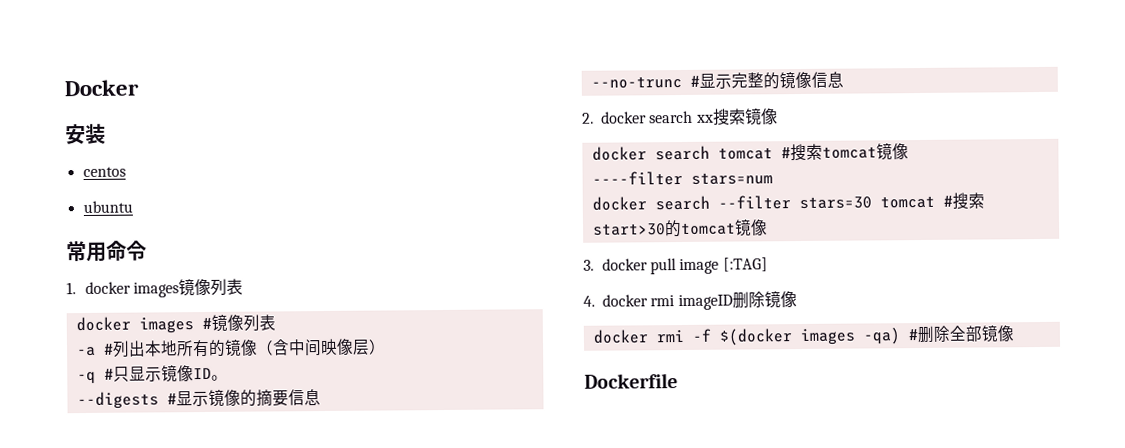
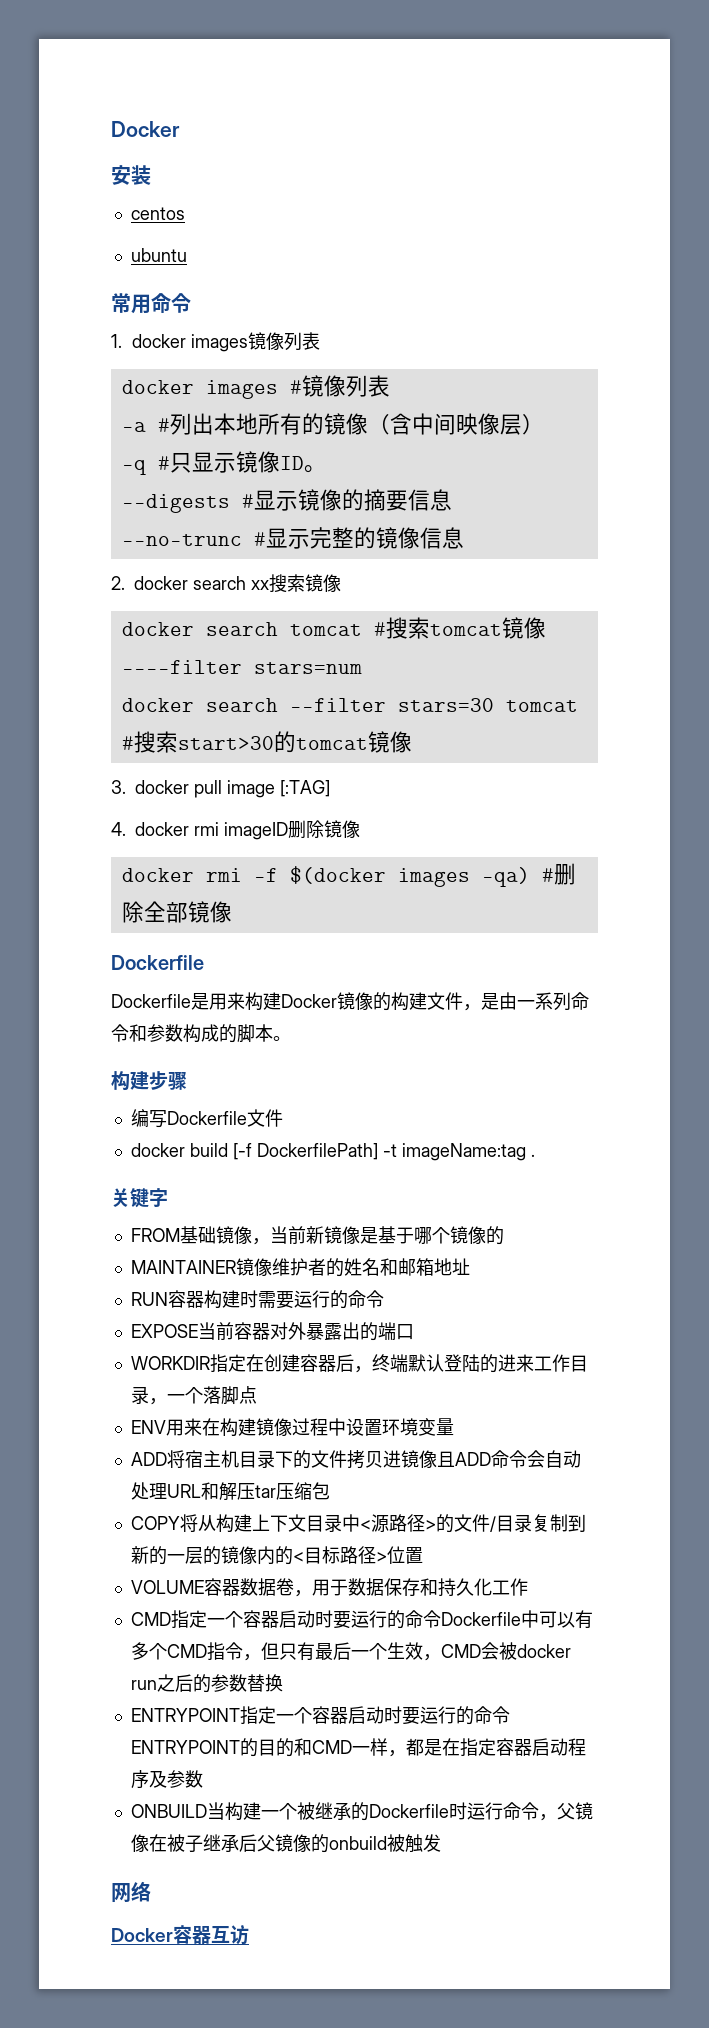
(678, 381) none -> [111,992,589,1011] [111,1024,291,1043] [111,1071,187,1091] [130,1109,283,1128] [130,1143,535,1161] [111,1188,168,1208] [130,1226,504,1245] [130,1258,470,1277] [130,1290,384,1309] [130,1322,414,1341] [130,1354,588,1373] [130,1386,257,1405] [130,1418,454,1437] [130,1450,581,1469] [130,1482,330,1501] [130,1514,586,1533] [130,1546,423,1565] [130,1578,528,1597] [130,1610,593,1629] [130,1642,571,1661] [130,1674,283,1693] [130,1706,510,1725] [130,1738,586,1757] [130,1770,203,1789] [130,1802,593,1821] [130,1834,441,1853] [111,1881,151,1903] [111,1925,249,1945] // Dockerfile是用来构建Docker镜像的构建文件，是由一系列命令和参数构成的脚本。 // 构建步骤 // 编写Dockerfile文件 // docker build [-f DockerfilePath] -t imageName:tag . // 关键字 // FROM基础镜像，当前新镜像是基于哪个镜像的 // MAINTAINER镜像维护者的姓名和邮箱地址 // RUN容器构建时需要运行的命令 // EXPOSE当前容器对外暴露出的端口 // WORKDIR指定在创建容器后，终端默认登陆的进来工作目录，一个落脚点 // ENV用来在构建镜像过程中设置环境变量 // ADD将宿主机目录下的文件拷贝进镜像且ADD命令会自动处理URL和解压tar压缩包 // COPY将从构建上下文目录中<源路径>的文件/目录复制到新的一层的镜像内的<目标路径>位置 // VOLUME容器数据卷，用于数据保存和持久化工作 // CMD指定一个容器启动时要运行的命令Dockerfile中可以有多个CMD指令，但只有最后一个生效，CMD会被docker run之后的参数替换 // ENTRYPOINT指定一个容器启动时要运行的命令ENTRYPOINT的目的和CMD一样，都是在指定容器启动程序及参数 // ONBUILD当构建一个被继承的Dockerfile时运行命令，父镜像在被子继承后父镜像的onbuild被触发 // 网络 // Docker容器互访

